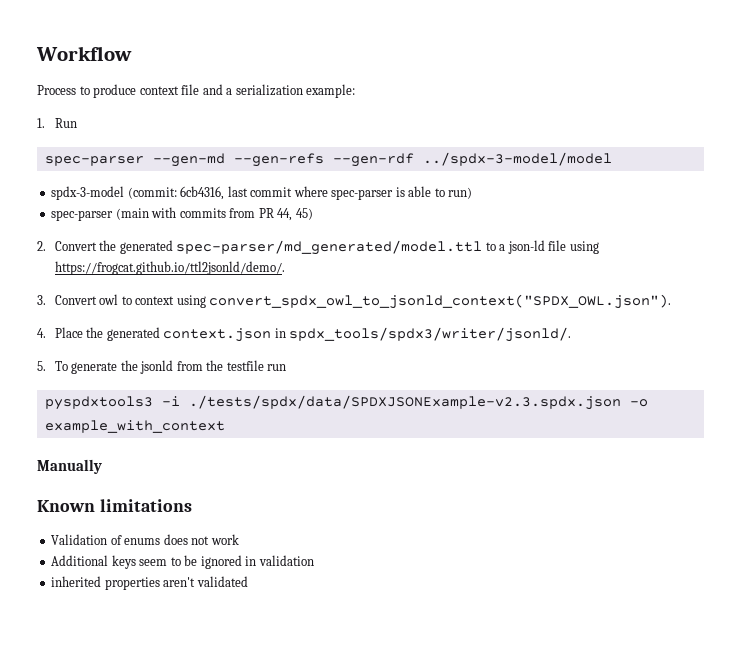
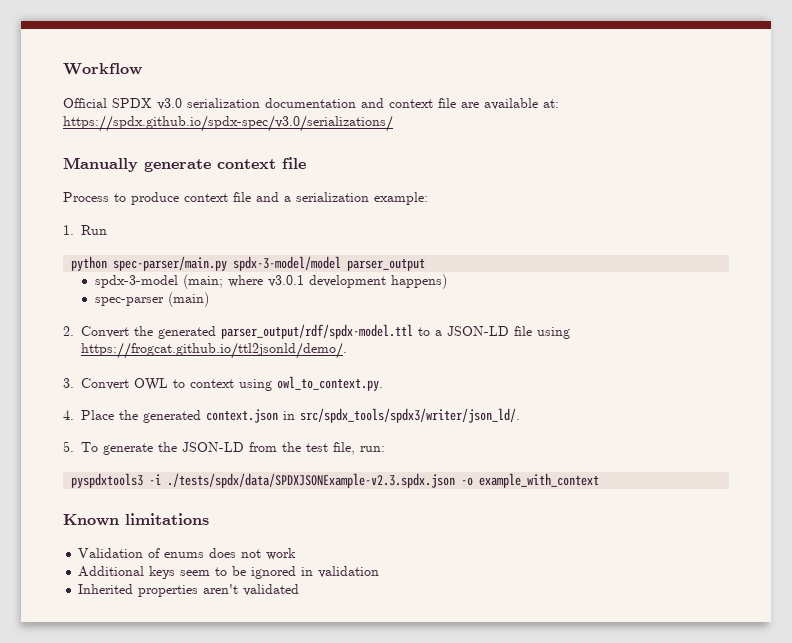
(132, 53) none -> [63,98,559,110] [63,115,393,132] [63,157,306,172] // Official SPDX v3.0 serialization documentation and context file are available at: https://spdx.github.io/spdx-spec/v3.0/serializations/ // Manually generate context file
[44,152,612,167] [51,186,473,200] [51,207,313,221] spec-parser --gen-md --gen-refs --gen-rdf ../spdx-3-model/model // spdx-3-model (commit: 6cb4316, last commit where spec-parser is able to run) // spec-parser (main with commits from PR 44, 45) -> [71,256,426,271] [94,274,447,289] [94,292,209,307] python spec-parser/main.py spdx-3-model/model parser_output // spdx-3-model (main; where v3.0.1 development happens) // spec-parser (main)
[176,240,483,255] spec-parser/md_generated/model.ttl -> [221,324,413,339] parser_output/rdf/spdx-model.ttl
[507,240,545,254] json-ld -> [447,326,509,336] JSON-LD
[99,294,119,305] owl -> [134,378,168,391] OWL
[209,294,672,309] convert_spdx_owl_to_jsonld_context("SPDX_OWL.json"). -> [277,376,383,391] owl_to_context.py.
[289,327,572,342] spdx_tools/spdx3/writer/jsonld/. -> [300,408,520,423] src/spdx_tools/spdx3/writer/json_ld/.
[140,360,174,374] jsonld -> [182,442,244,452] JSON-LD
[226,360,287,371] testfile run -> [306,442,385,455] test file, run:
[37,459,102,474] // Manually -> (600, 480) none
[51,576,102,587] inherited -> [78,584,134,594] Inherited

